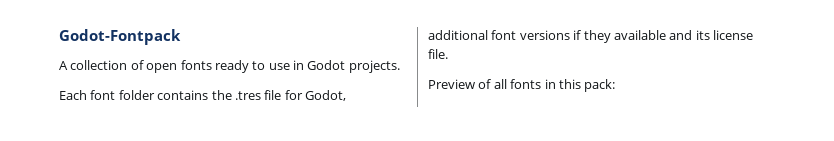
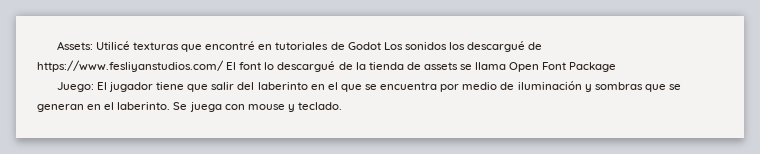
[59,29,181,45] [59,60,400,73] [59,90,346,101] [428,30,753,43] [428,49,448,59] [428,79,616,92] Godot-Fontpack // A collection of open fonts ready to use in Godot projects. // Each font folder contains the .tres file for Godot, additional font versions if they available and its license file. // Preview of all fonts in this pack: -> [56,41,543,52] [37,60,617,72] [56,81,681,92] [37,102,342,112] Assets: Utilicé texturas que encontré en tutoriales de Godot Los sonidos los descargué de https://www.fesliyanstudios.com/ El font lo descargué de la tienda de assets se llama Open Font Package // Juego: El jugador tiene que salir del laberinto en el que se encuentra por medio de iluminación y sombras que se generan en el laberinto. Se juega con mouse y teclado.

